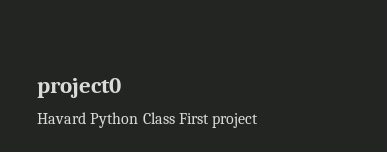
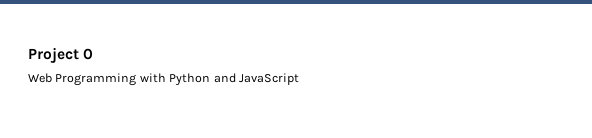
[37,78,121,98] [37,112,259,128] project0 // Havard Python Class First project -> [28,47,94,63] [28,73,299,86] Project 0 // Web Programming with Python and JavaScript

